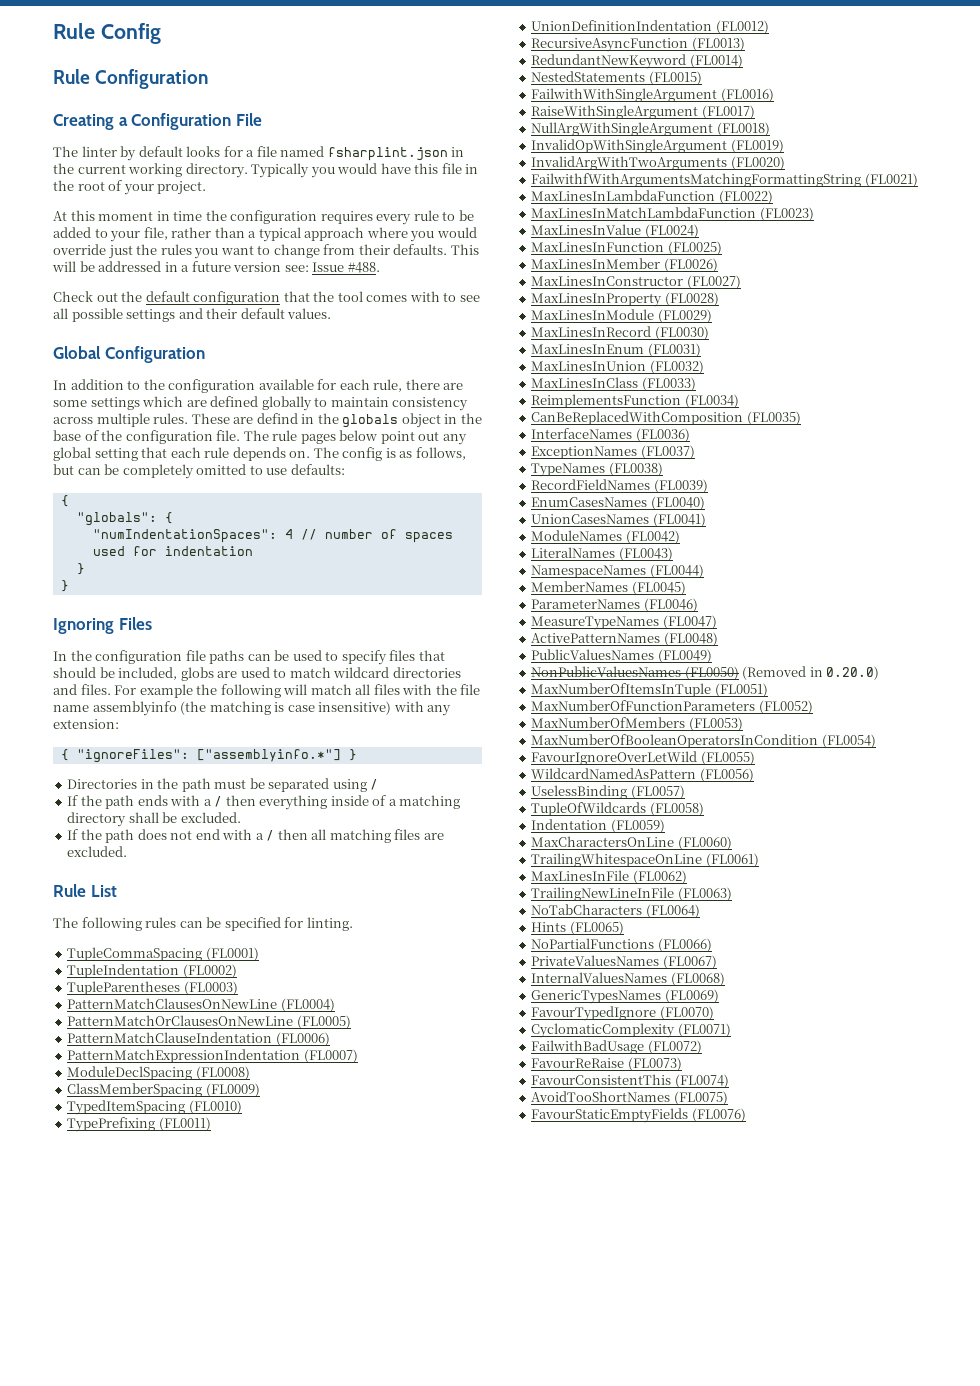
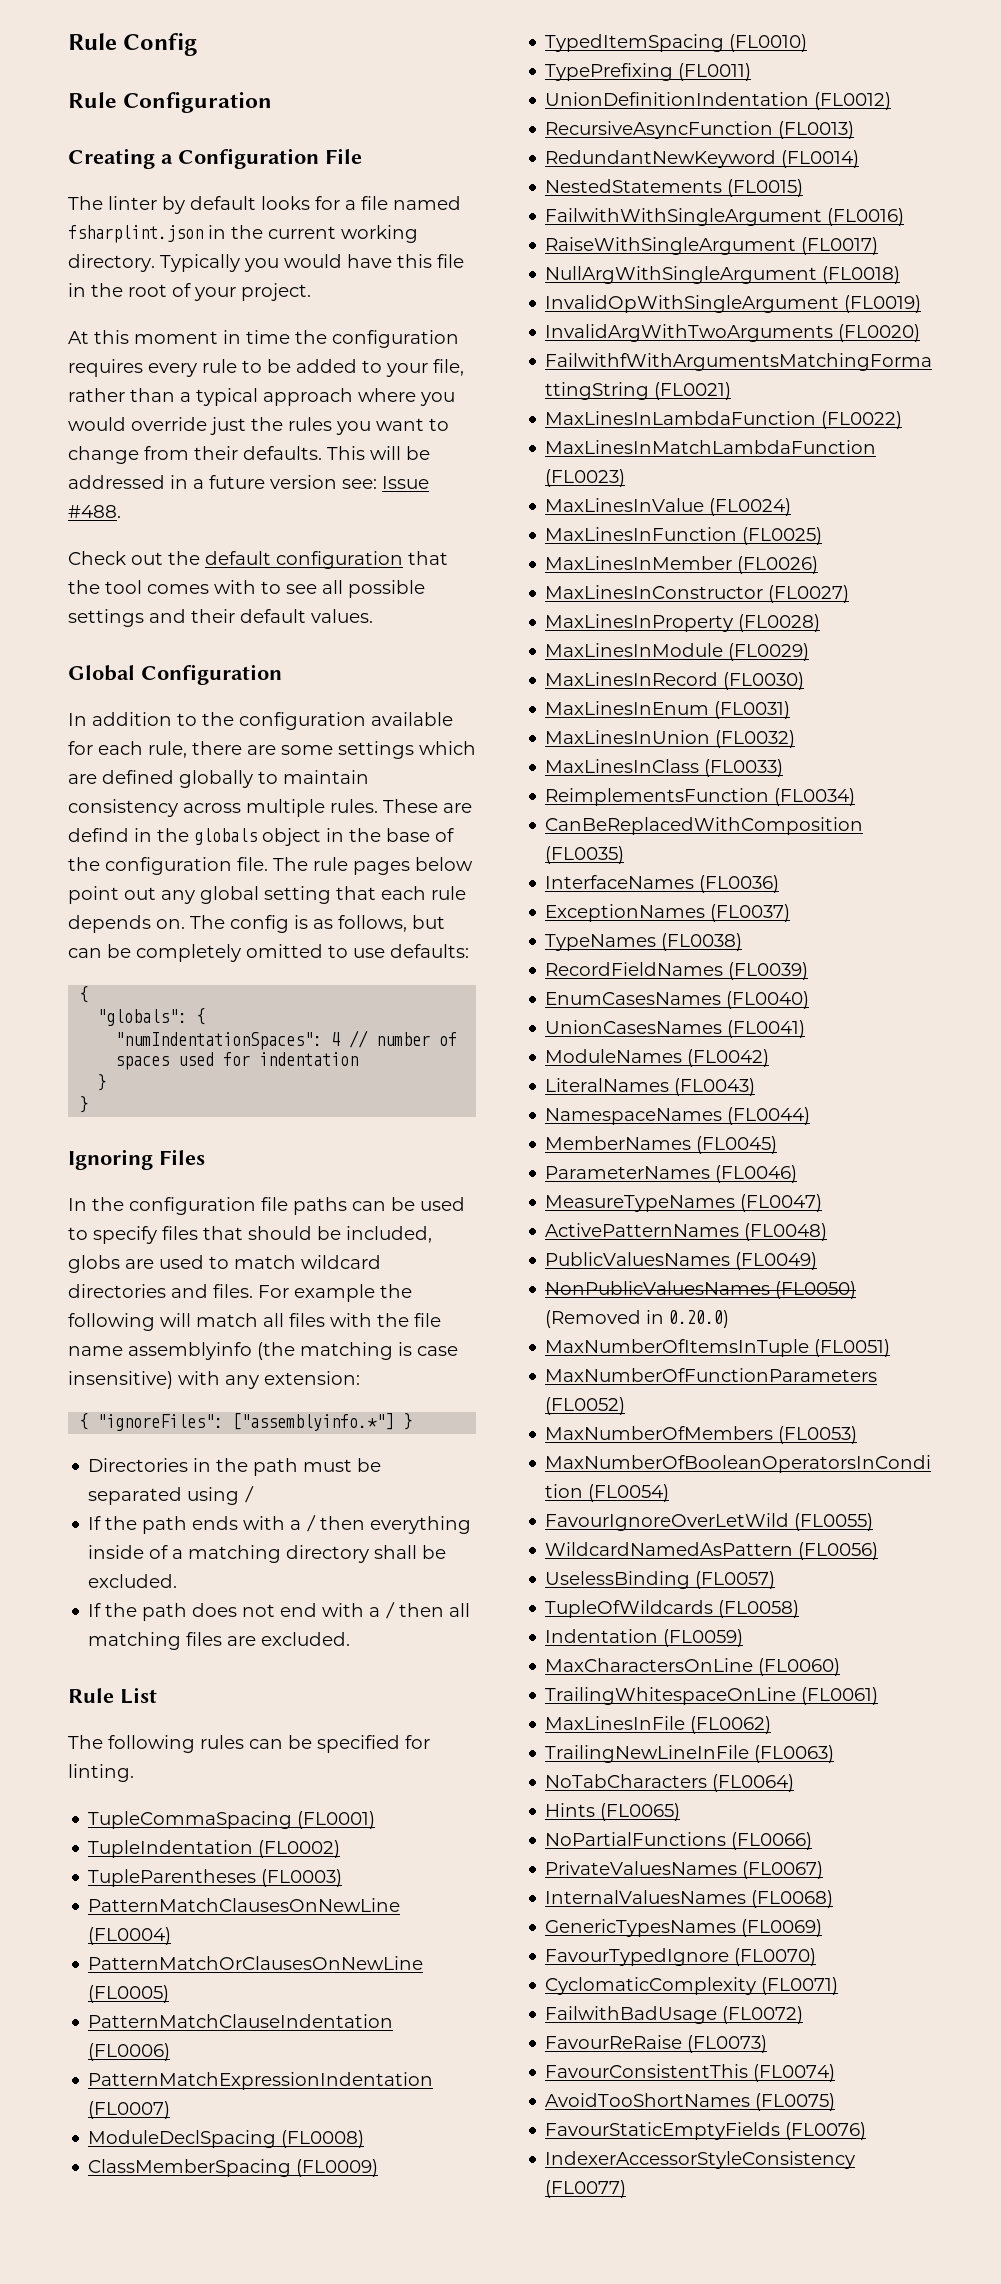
(746, 1115) none -> [545,2151,856,2169] [545,2180,627,2198] // IndexerAccessorStyleConsistency (FL0077)

